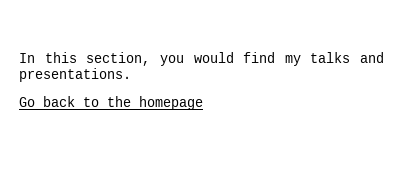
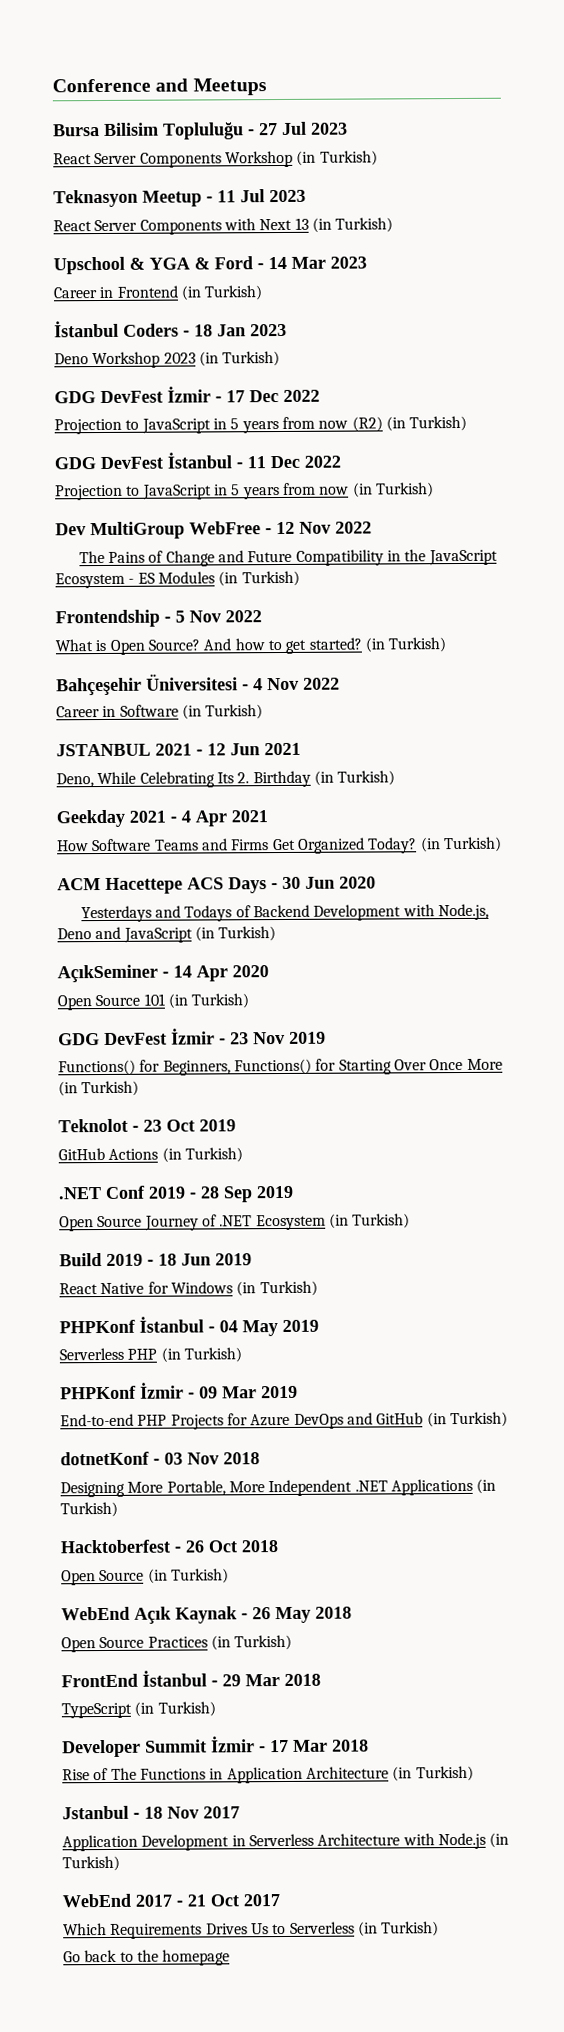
[19,52,384,66] [19,68,131,82] In this section, you would find my talks and presentations. -> [52,78,267,96] [53,121,348,140] [53,150,378,168] [53,189,306,208] [53,217,394,235] [53,256,367,275] [53,285,264,301] [54,320,287,338] [54,350,281,369] [54,386,320,404] [54,415,468,435] [54,452,341,470] [55,482,434,501] [55,521,372,540] [78,549,498,567] [55,570,300,589] [55,609,262,628] [55,637,447,655] [56,673,340,696] [56,704,264,720] [56,742,301,757] [56,770,396,788] [56,809,268,828] [57,836,502,854] [57,876,376,894] [80,903,490,923] [57,926,277,943] [57,964,269,983] [57,993,250,1011] [58,1028,326,1046] [58,1058,503,1076] [58,1080,140,1097] [58,1118,236,1133] [58,1147,243,1163] [58,1185,294,1203] [59,1213,411,1232] [59,1253,252,1267] [59,1280,318,1297] [59,1316,319,1337] [59,1347,242,1363] [60,1382,298,1400] [60,1411,508,1430] [60,1451,260,1466] [60,1478,497,1498] [60,1501,118,1518] [60,1539,278,1554] [61,1568,229,1586] [61,1606,352,1624] [61,1634,293,1653] [61,1670,321,1688] [61,1701,216,1719] [62,1736,369,1758] [62,1765,474,1784] [62,1805,240,1820] [62,1832,510,1852] [62,1855,120,1872] [62,1893,280,1908] [63,1921,440,1939] Conference and Meetups // Bursa Bilisim Topluluğu - 27 Jul 2023 // React Server Components Workshop (in Turkish) // Teknasyon Meetup - 11 Jul 2023 // React Server Components with Next 13 (in Turkish) // Upschool & YGA & Ford - 14 Mar 2023 // Career in Frontend (in Turkish) // İstanbul Coders - 18 Jan 2023 // Deno Workshop 2023 (in Turkish) // GDG DevFest İzmir - 17 Dec 2022 // Projection to JavaScript in 5 years from now (R2) (in Turkish) // GDG DevFest İstanbul - 11 Dec 2022 // Projection to JavaScript in 5 years from now (in Turkish) // Dev MultiGroup WebFree - 12 Nov 2022 // The Pains of Change and Future Compatibility in the JavaScript Ecosystem - ES Modules (in Turkish) // Frontendship - 5 Nov 2022 // What is Open Source? And how to get started? (in Turkish) // Bahçeşehir Üniversitesi - 4 Nov 2022 // Career in Software (in Turkish) // JSTANBUL 2021 - 12 Jun 2021 // Deno, While Celebrating Its 2. Birthday (in Turkish) // Geekday 2021 - 4 Apr 2021 // How Software Teams and Firms Get Organized Today? (in Turkish) // ACM Hacettepe ACS Days - 30 Jun 2020 // Yesterdays and Todays of Backend Development with Node.js, Deno and JavaScript (in Turkish) // AçıkSeminer - 14 Apr 2020 // Open Source 101 (in Turkish) // GDG DevFest İzmir - 23 Nov 2019 // Functions() for Beginners, Functions() for Starting Over Once More (in Turkish) // Teknolot - 23 Oct 2019 // GitHub Actions (in Turkish) // .NET Conf 2019 - 28 Sep 2019 // Open Source Journey of .NET Ecosystem (in Turkish) // Build 2019 - 18 Jun 2019 // React Native for Windows (in Turkish) // PHPKonf İstanbul - 04 May 2019 // Serverless PHP (in Turkish) // PHPKonf İzmir - 09 Mar 2019 // End-to-end PHP Projects for Azure DevOps and GitHub (in Turkish) // dotnetKonf - 03 Nov 2018 // Designing More Portable, More Independent .NET Applications (in Turkish) // Hacktoberfest - 26 Oct 2018 // Open Source (in Turkish) // WebEnd Açık Kaynak - 26 May 2018 // Open Source Practices (in Turkish) // FrontEnd İstanbul - 29 Mar 2018 // TypeScript (in Turkish) // Developer Summit İzmir - 17 Mar 2018 // Rise of The Functions in Application Architecture (in Turkish) // Jstanbul - 18 Nov 2017 // Application Development in Serverless Architecture with Node.js (in Turkish) // WebEnd 2017 - 21 Oct 2017 // Which Requirements Drives Us to Serverless (in Turkish)

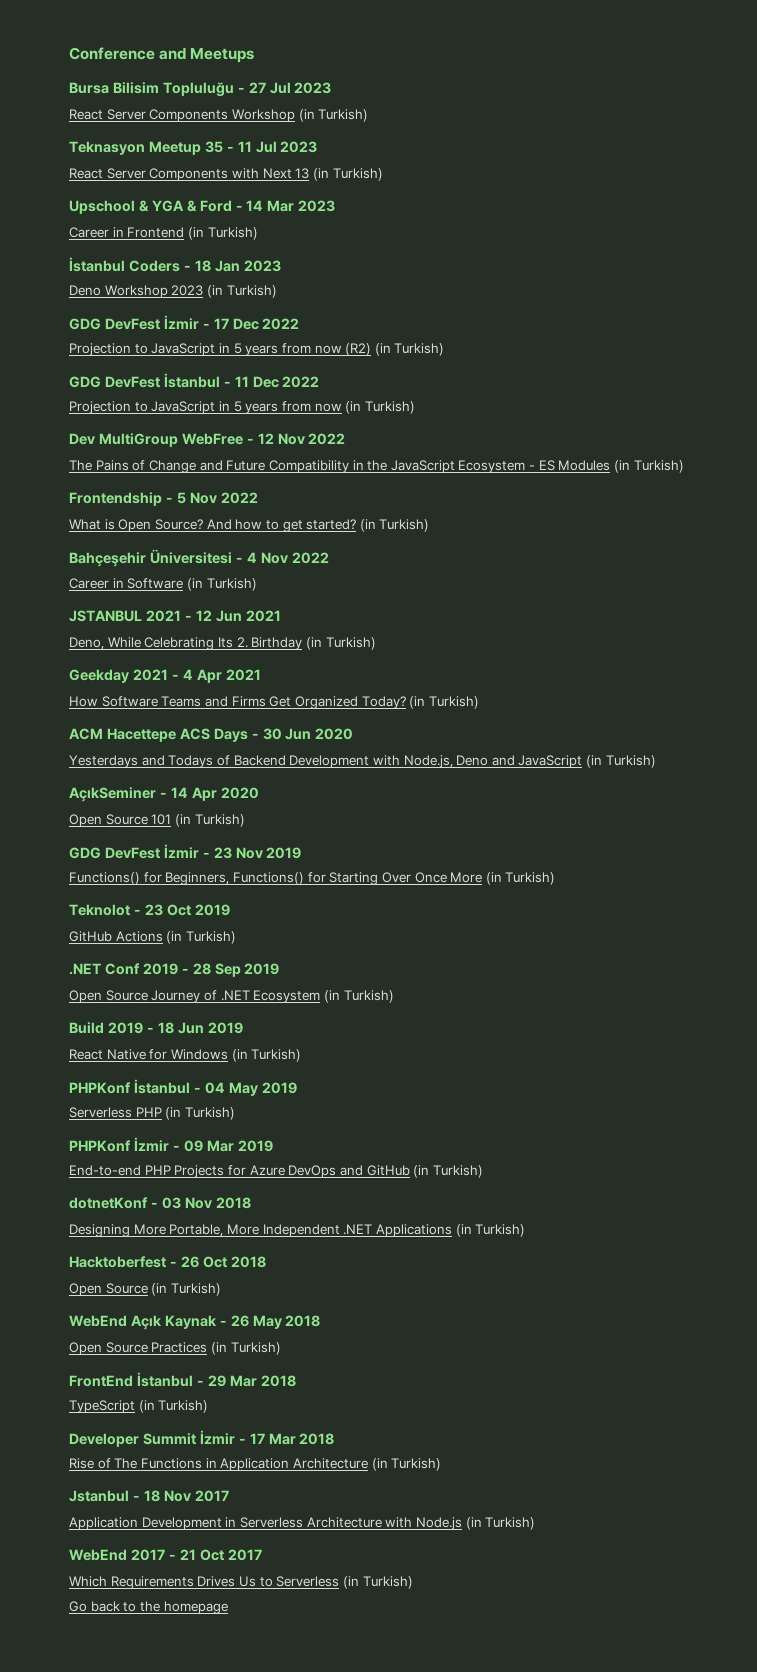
(202, 198) none -> [204,141,223,153] 35

